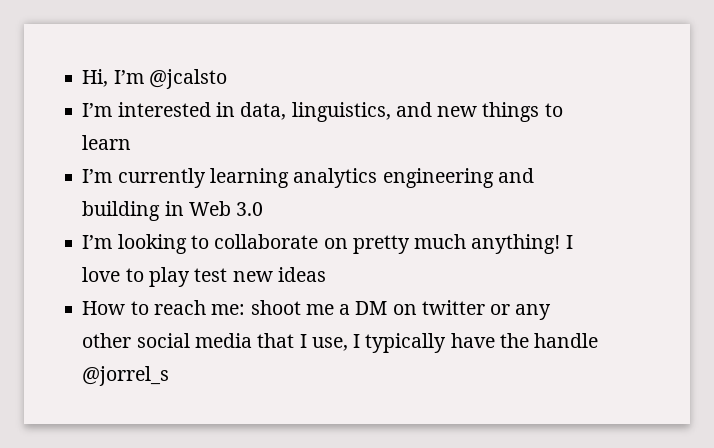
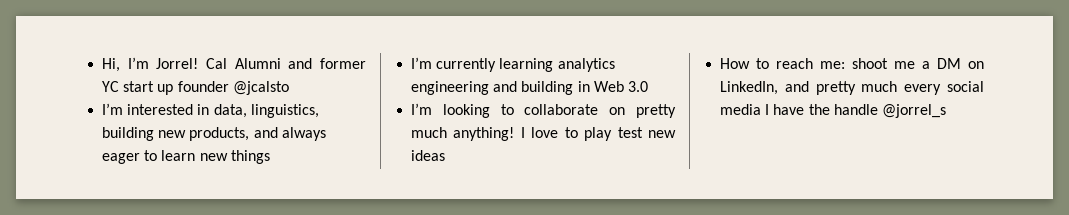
(144, 77) none -> [156,58,366,69] [102,81,229,95] Jorrel! Cal Alumni and former YC start up founder
[395,102,432,117] and -> [102,127,326,141] [102,150,196,164] building new products, and always eager to learn
[544,103,563,117] [82,135,132,150] to learn -> (270, 157) none
[421,300,552,320] [82,333,447,353] twitter or any other social media that I use, I typically -> [720,81,984,95] [720,104,770,115] LinkedIn, and pretty much every social media I

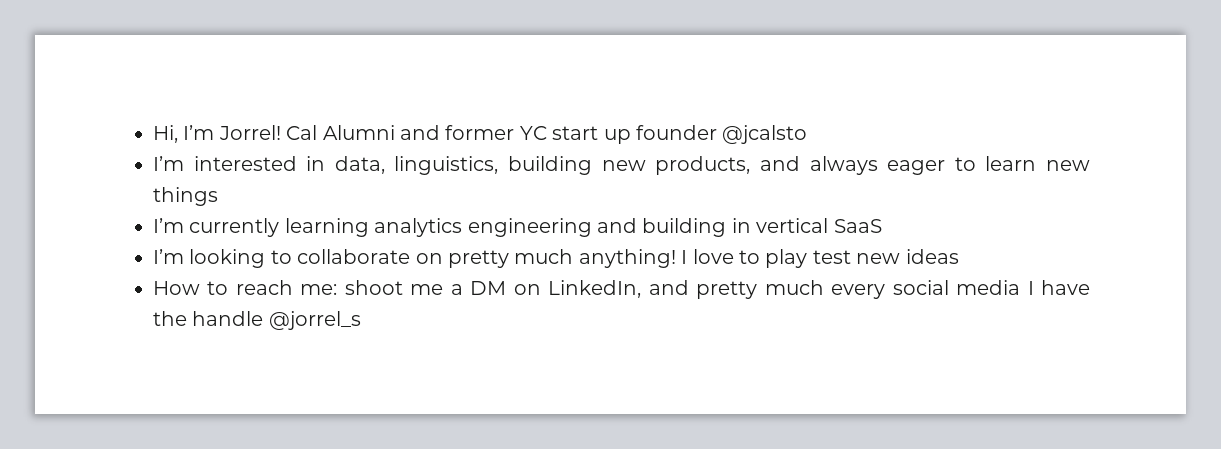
[593,81,648,92] Web 3.0 -> [756,218,882,233] vertical SaaS

